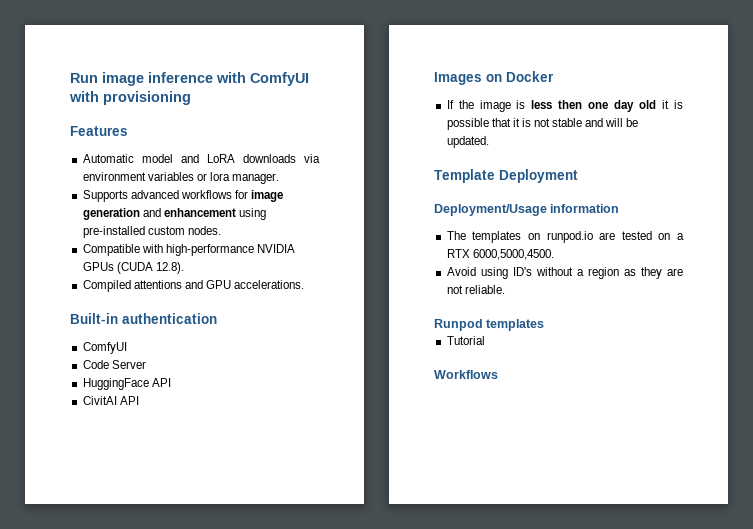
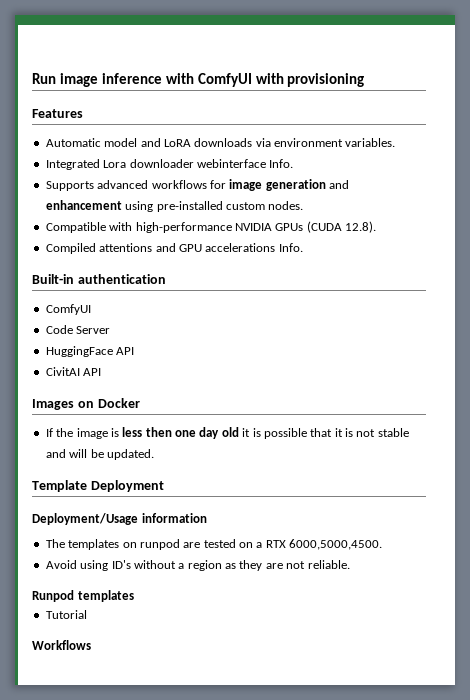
[147,172,280,184] variables or lora manager. -> [345,138,396,147] [45,159,294,170] variables. // Integrated Lora downloader webinterface Info.
[234,280,305,289] accelerations. -> [205,243,303,252] accelerations Info.
[546,231,593,243] runpod.io -> [139,539,180,550] runpod

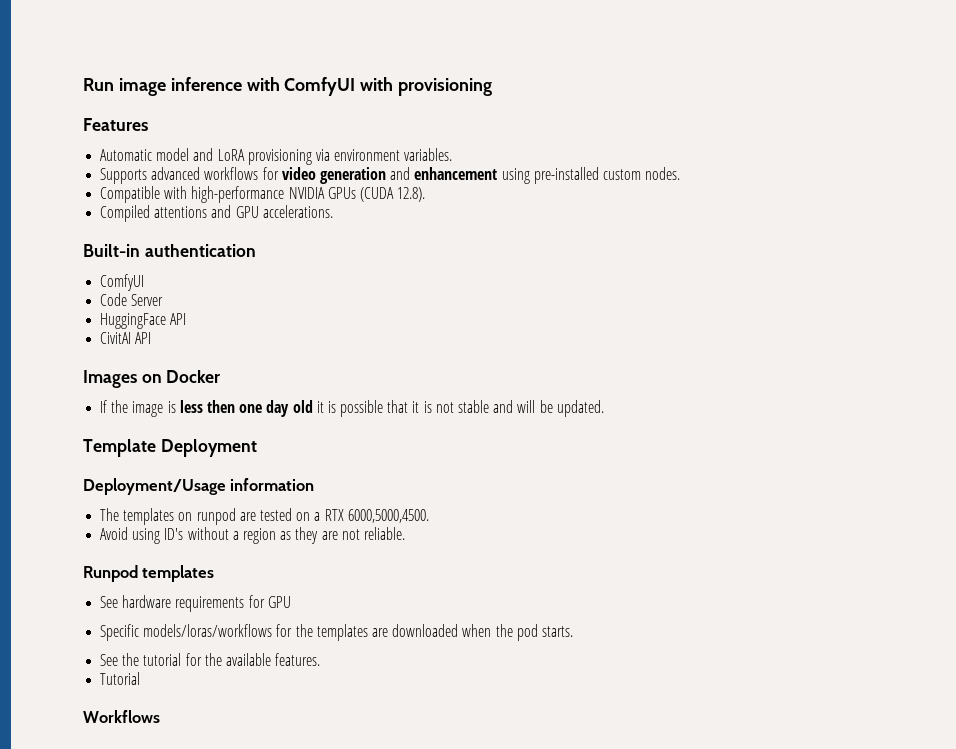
[194,138,253,147] downloads -> [247,149,312,165] provisioning
[45,159,294,170] // Integrated Lora downloader webinterface Info. -> (453, 154) none
[229,179,263,191] image -> [281,167,316,180] video
[205,243,303,252] accelerations Info. -> [262,205,333,218] accelerations.
(134, 596) none -> [100,595,291,612] [100,624,573,641] [100,653,321,666] // See hardware requirements for GPU // Specific models/loras/workflows for the templates are downloaded when the pod starts. // See the tutorial for the available features.

